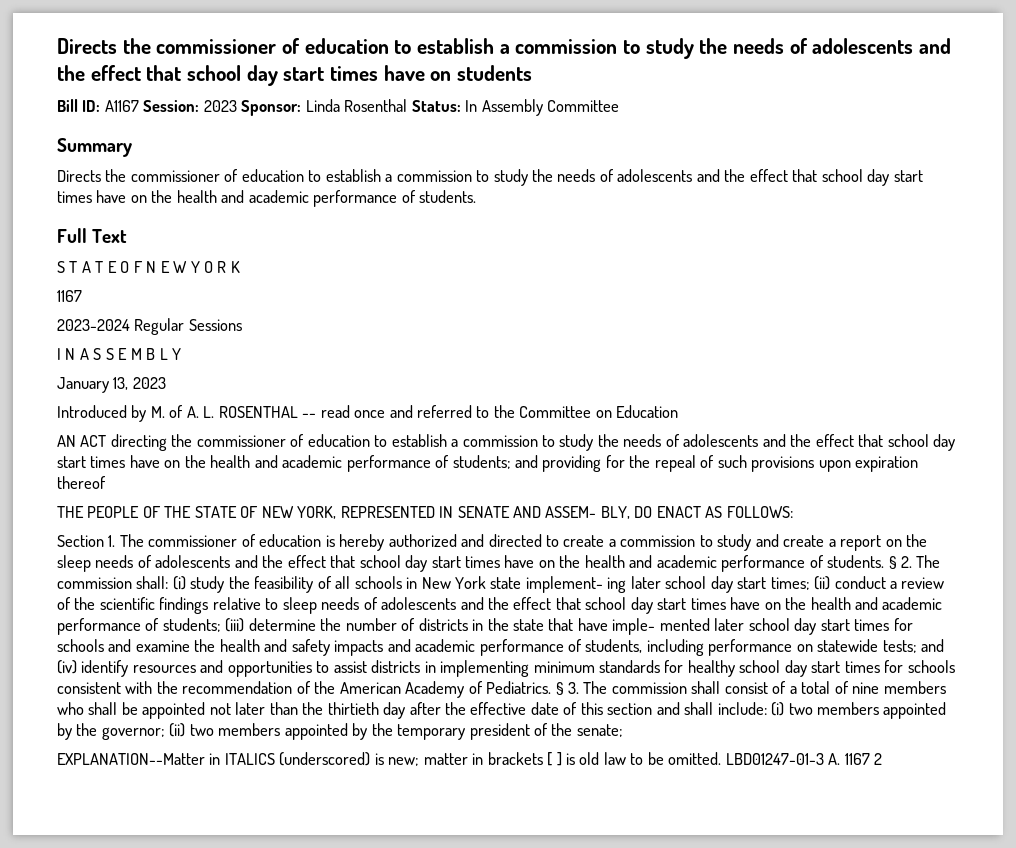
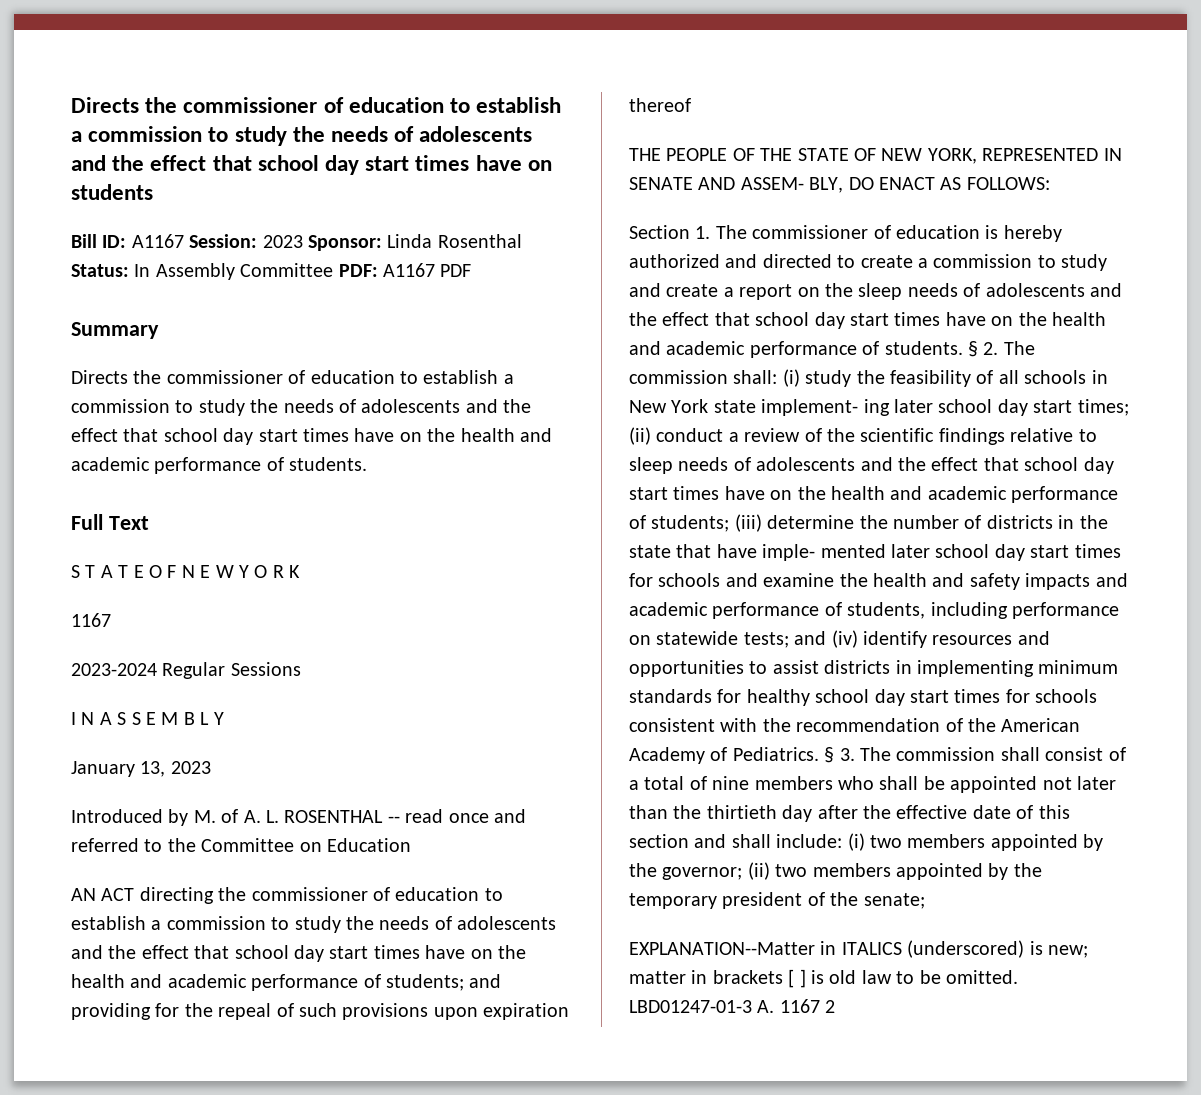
(620, 106) none -> [338,263,472,277] PDF: A1167 PDF

